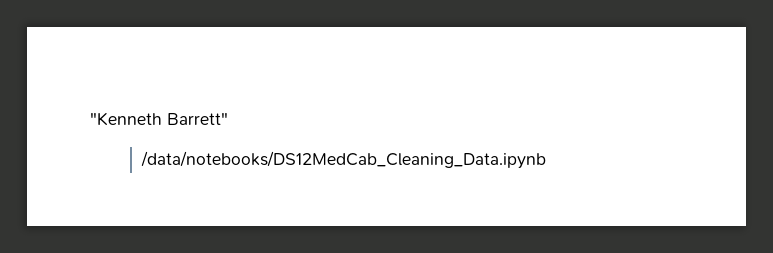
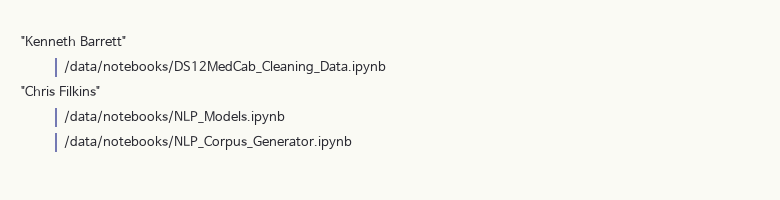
(546, 160) none -> [21,85,100,96] [64,110,286,125] [64,135,353,150] // "Chris Filkins" // /data/notebooks/NLP_Models.ipynb // /data/notebooks/NLP_Corpus_Generator.ipynb

